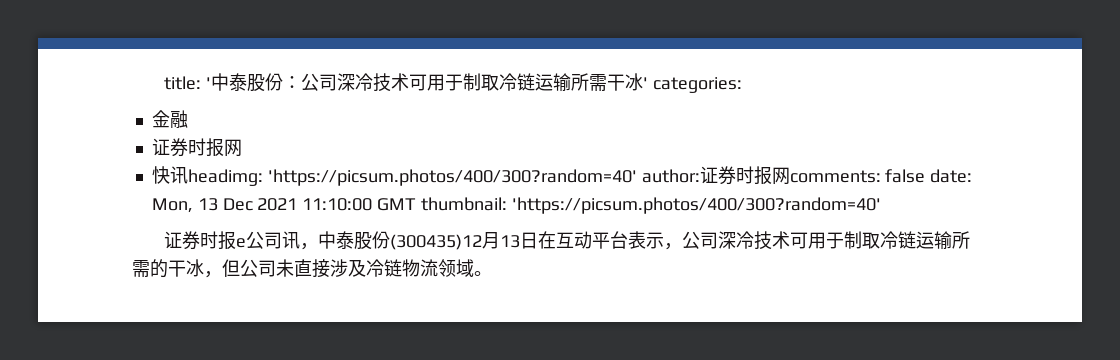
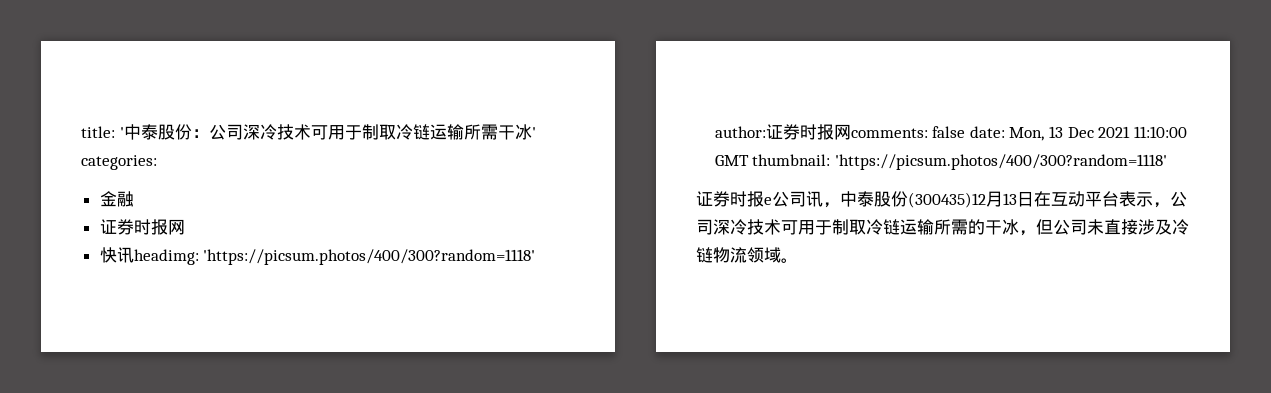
[267,169,637,186] 'https://picsum.photos/400/300?random=40' -> [203,249,536,265] 'https://picsum.photos/400/300?random=1118'
[511,197,881,214] 'https://picsum.photos/400/300?random=40' -> [834,154,1167,170] 'https://picsum.photos/400/300?random=1118'

